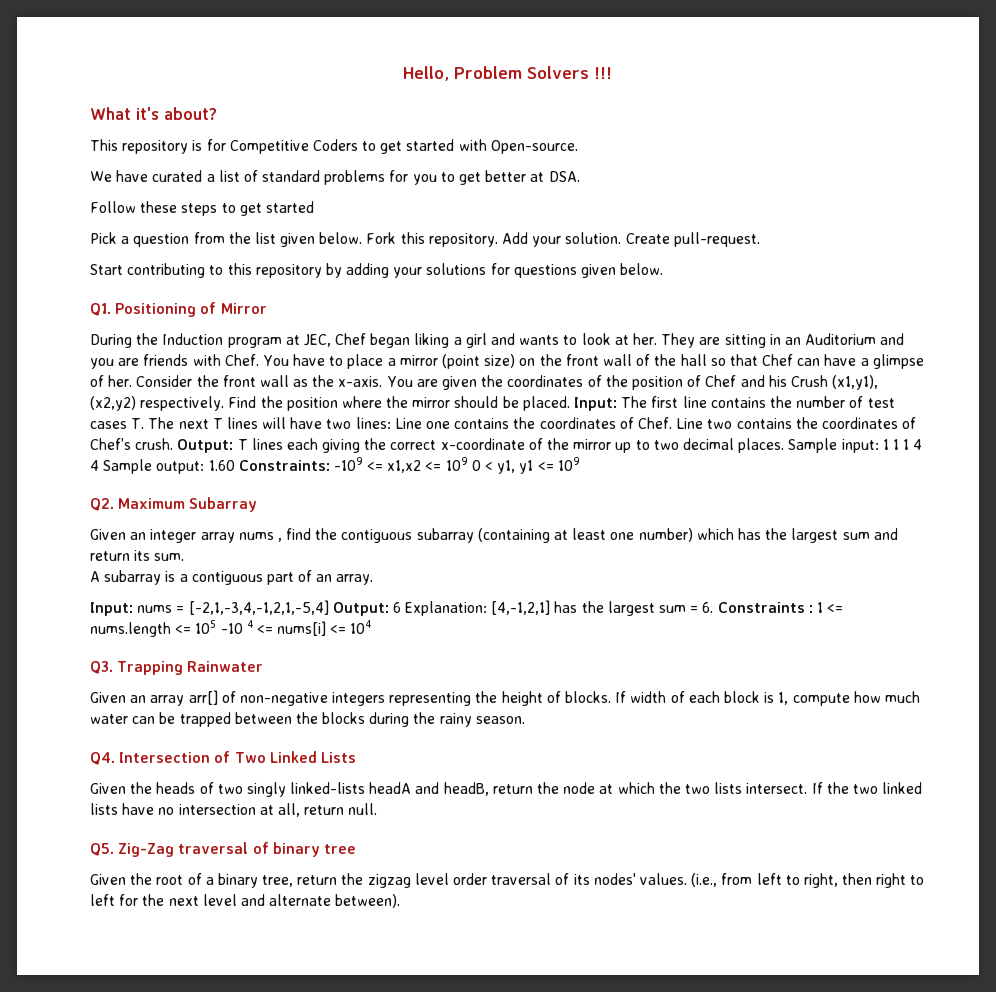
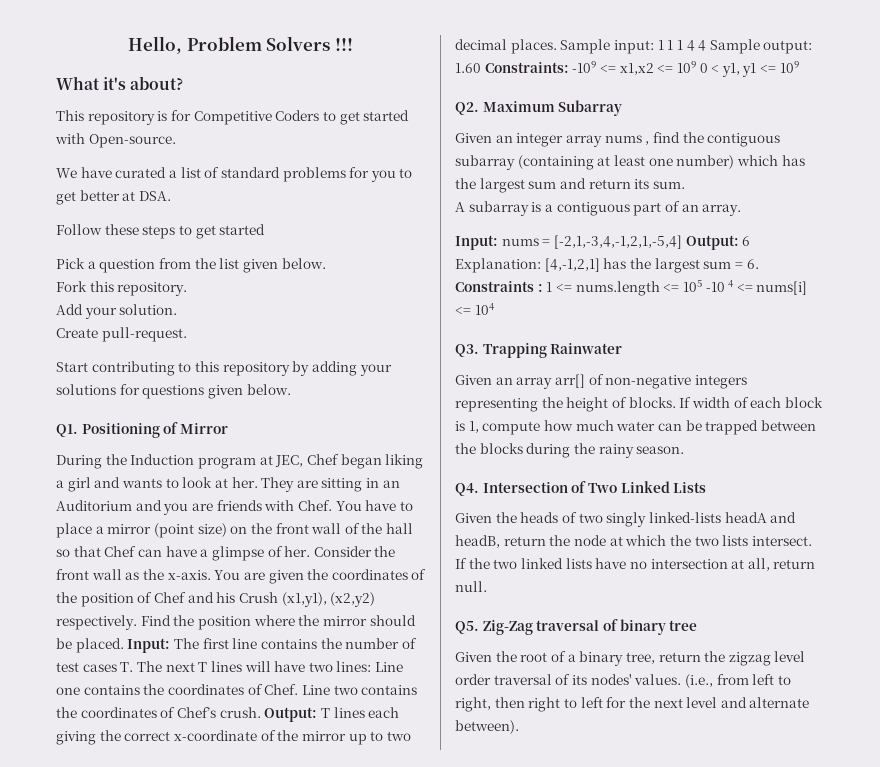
(363, 238) none -> (326, 263) //
(498, 240) none -> (188, 289) //
(622, 238) none -> (178, 309) //

